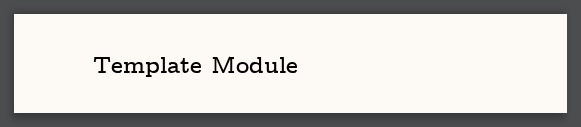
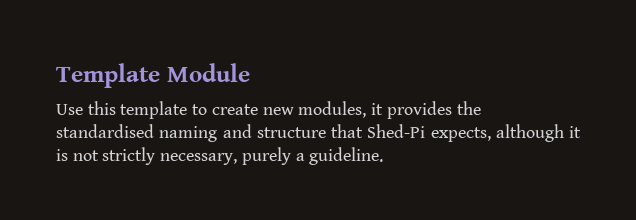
(298, 64) none -> [56,101,481,119] [56,124,581,142] [56,147,384,165] // Use this template to create new modules, it provides the standardised naming and structure that Shed-Pi expects, although it is not strictly necessary, purely a guideline.

